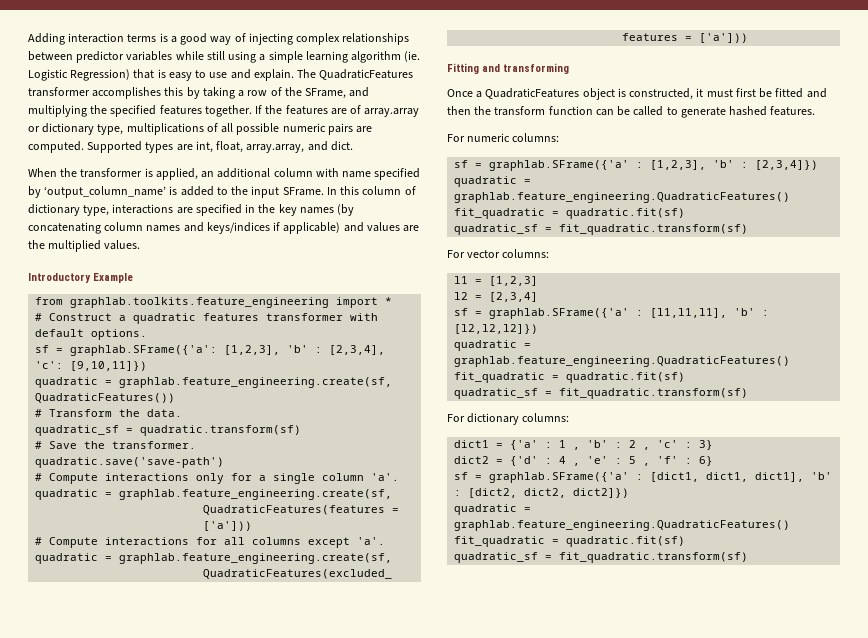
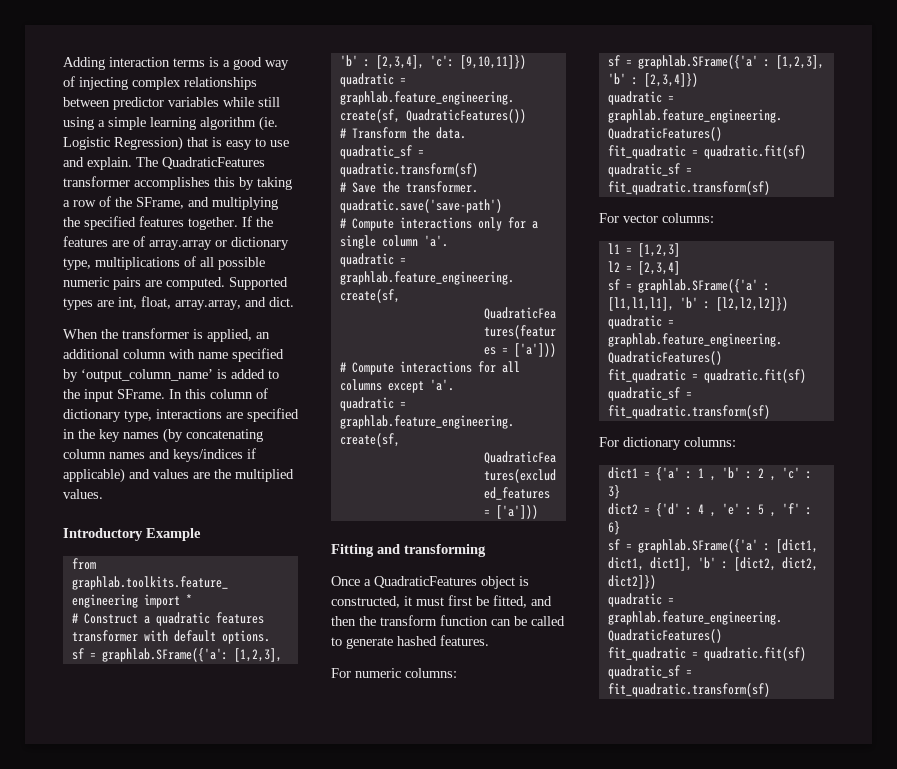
[775,88,804,98] fitted -> [493,595,527,608] fitted,

